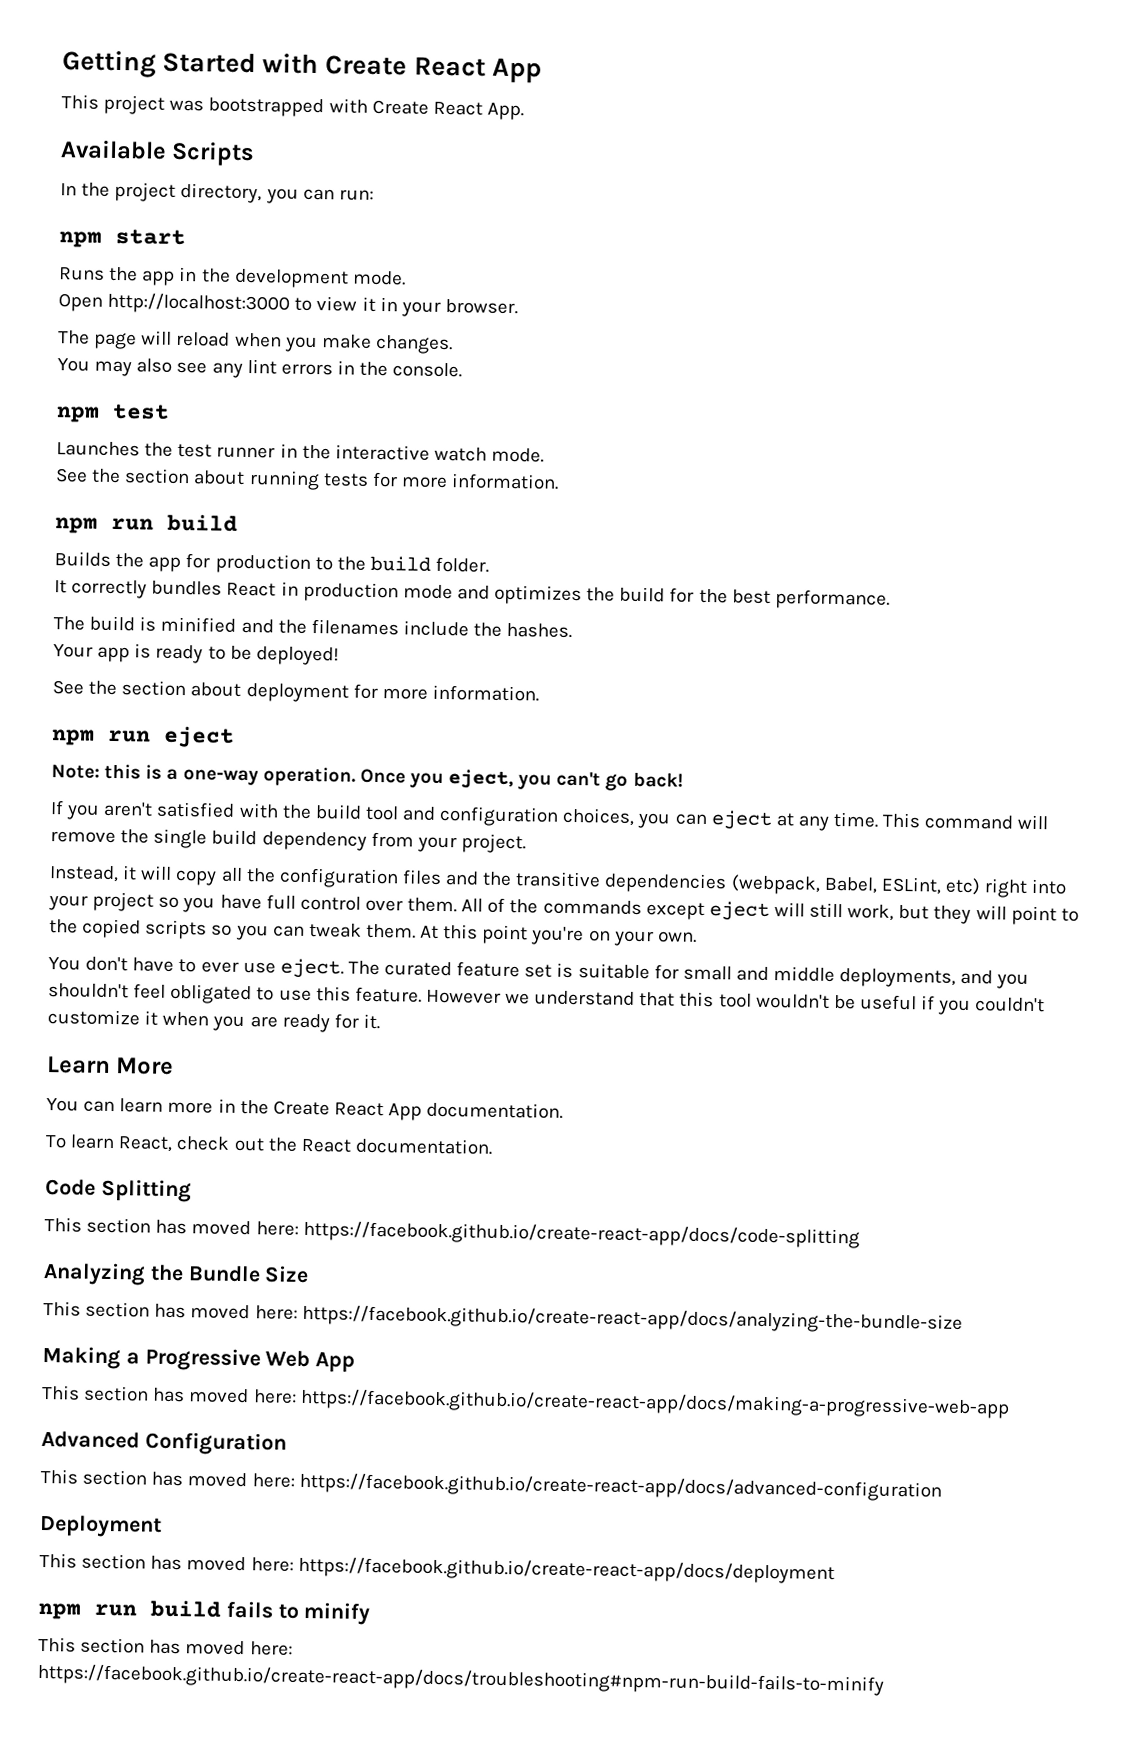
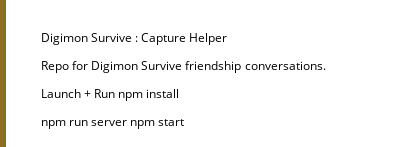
[62,50,542,84] [61,94,524,121] [60,139,256,167] [60,181,374,204] [59,228,186,248] [59,266,406,289] [58,292,518,317] [58,330,453,355] [57,358,463,378] [56,403,170,423] [56,441,545,463] [55,468,560,491] [55,513,238,534] [54,551,490,574] [54,579,890,610] [53,615,573,638] [53,643,339,666] [52,680,539,703] [51,725,235,748] [51,763,684,791] [50,800,1050,831] [50,828,526,854] [49,865,1068,898] [48,891,1079,926] [49,918,697,947] [48,956,1030,989] [48,983,1046,1016] [47,1009,380,1033] [46,1056,175,1075] [46,1098,564,1121] [45,1134,493,1155] [45,1178,192,1203] [44,1217,860,1249] [43,1262,310,1286] [43,1301,963,1334] [42,1345,356,1373] [42,1384,1010,1419] [41,1430,287,1456] [40,1468,942,1502] [39,1514,162,1538] [39,1552,835,1585] [38,1599,371,1626] [38,1636,293,1656] [37,1663,884,1696] Getting Started with Create React App // This project was bootstrapped with Create React App. // Available Scripts // In the project directory, you can run: // npm start // Runs the app in the development mode. // Open http://localhost:3000 to view it in your browser. // The page will reload when you make changes. // You may also see any lint errors in the console. // npm test // Launches the test runner in the interactive watch mode. // See the section about running tests for more information. // npm run build // Builds the app for production to the build folder. // It correctly bundles React in production mode and optimizes the build for the best performance. // The build is minified and the filenames include the hashes. // Your app is ready to be deployed! // See the section about deployment for more information. // npm run eject // Note: this is a one-way operation. Once you eject, you can't go back! // If you aren't satisfied with the build tool and configuration choices, you can eject at any time. This command will remove the single build dependency from your project. // Instead, it will copy all the configuration files and the transitive dependencies (webpack, Babel, ESLint, etc) right into your project so you have full control over them. All of the commands except eject will still work, but they will point to the copied scripts so you can tweak them. At this point you're on your own. // You don't have to ever use eject. The curated feature set is suitable for small and middle deployments, and you shouldn't feel obligated to use this feature. However we understand that this tool wouldn't be useful if you couldn't customize it when you are ready for it. // Learn More // You can learn more in the Create React App documentation. // To learn React, check out the React documentation. // Code Splitting // This section has moved here: https://facebook.github.io/create-react-app/docs/code-splitting // Analyzing the Bundle Size // This section has moved here: https://facebook.github.io/create-react-app/docs/analyzing-the-bundle-size // Making a Progressive Web App // This section has moved here: https://facebook.github.io/create-react-app/docs/making-a-progressive-web-app // Advanced Configuration // This section has moved here: https://facebook.github.io/create-react-app/docs/advanced-configuration // Deployment // This section has moved here: https://facebook.github.io/create-react-app/docs/deployment // npm run build fails to minify // This section has moved here: https://facebook.github.io/create-react-app/docs/troubleshooting#npm-run-build-fails-to-minify -> [41,33,228,45] [41,61,326,73] [41,89,180,101] [41,119,185,129] Digimon Survive : Capture Helper // Repo for Digimon Survive friendship conversations. // Launch + Run npm install // npm run server npm start

